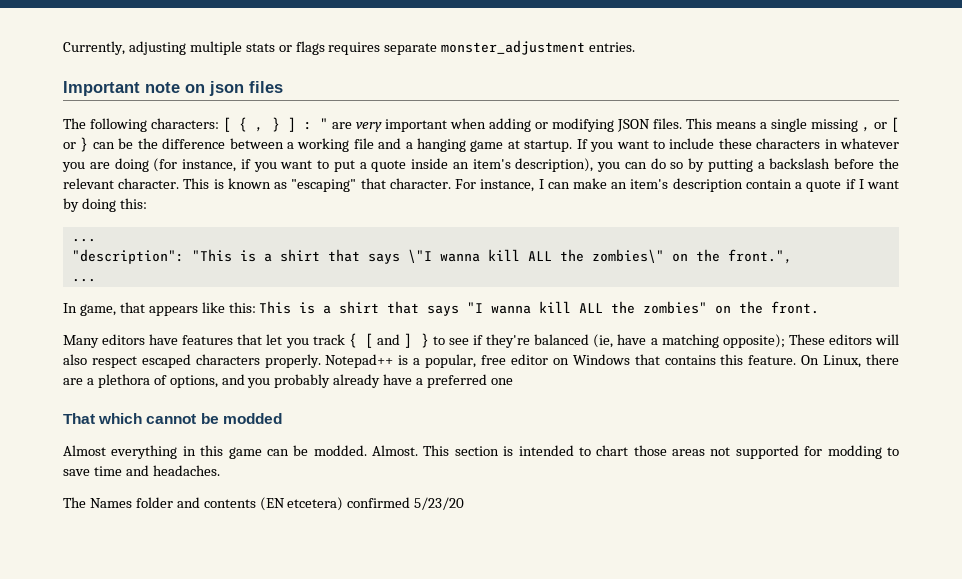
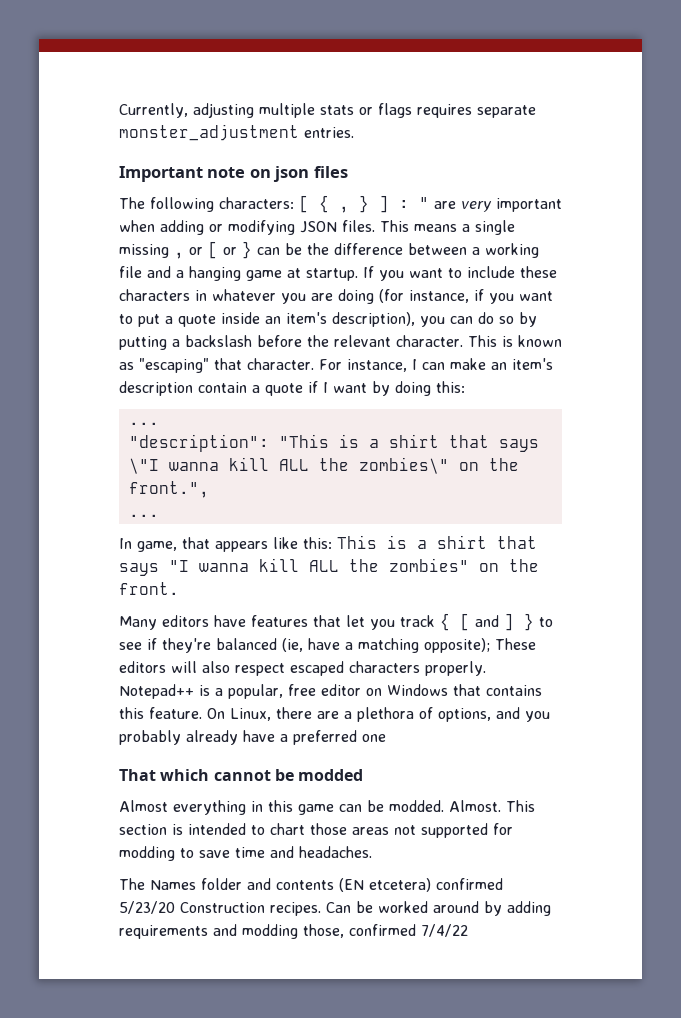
(465, 503) none -> [180,901,551,916] [119,924,468,939] Construction recipes. Can be worked around by adding requirements and modding those, confirmed 7/4/22

